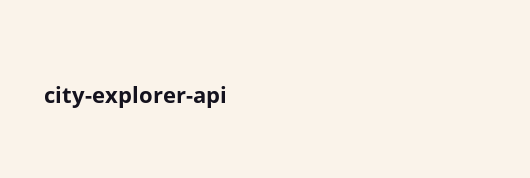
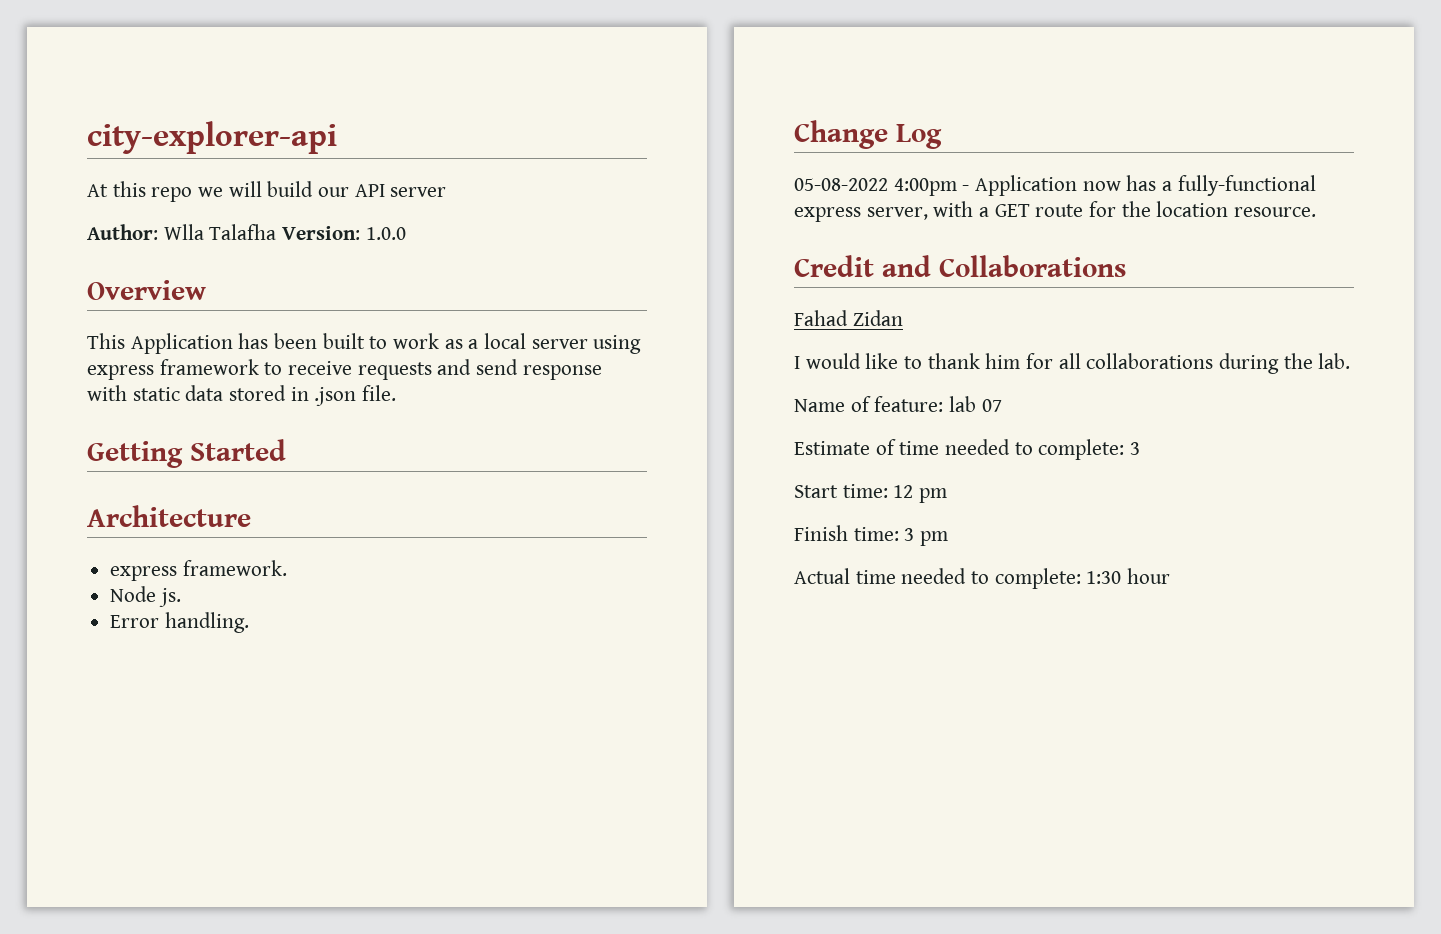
(227, 97) none -> [87,181,447,202] [87,224,406,240] [87,280,206,300] [87,333,642,354] [87,359,602,380] [87,385,397,406] [87,439,286,468] [87,505,251,527] [110,560,287,581] [110,586,181,607] [110,612,249,633] [794,120,942,149] [794,175,1316,196] [794,201,1317,222] [794,255,1126,277] [794,310,903,326] [794,353,1351,374] [794,396,1002,412] [794,439,1141,460] [794,484,948,503] [794,525,949,546] [794,568,1171,589] // At this repo we will build our API server // Author: Wlla Talafha Version: 1.0.0 // Overview // This Application has been built to work as a local server using express framework to receive requests and send response with static data stored in .json file. // Getting Started // Architecture // express framework. // Node js. // Error handling. // Change Log // 05-08-2022 4:00pm - Application now has a fully-functional express server, with a GET route for the location resource. // Credit and Collaborations // Fahad Zidan // I would like to thank him for all collaborations during the lab. // Name of feature: lab 07 // Estimate of time needed to complete: 3 // Start time: 12 pm // Finish time: 3 pm // Actual time needed to complete: 1:30 hour

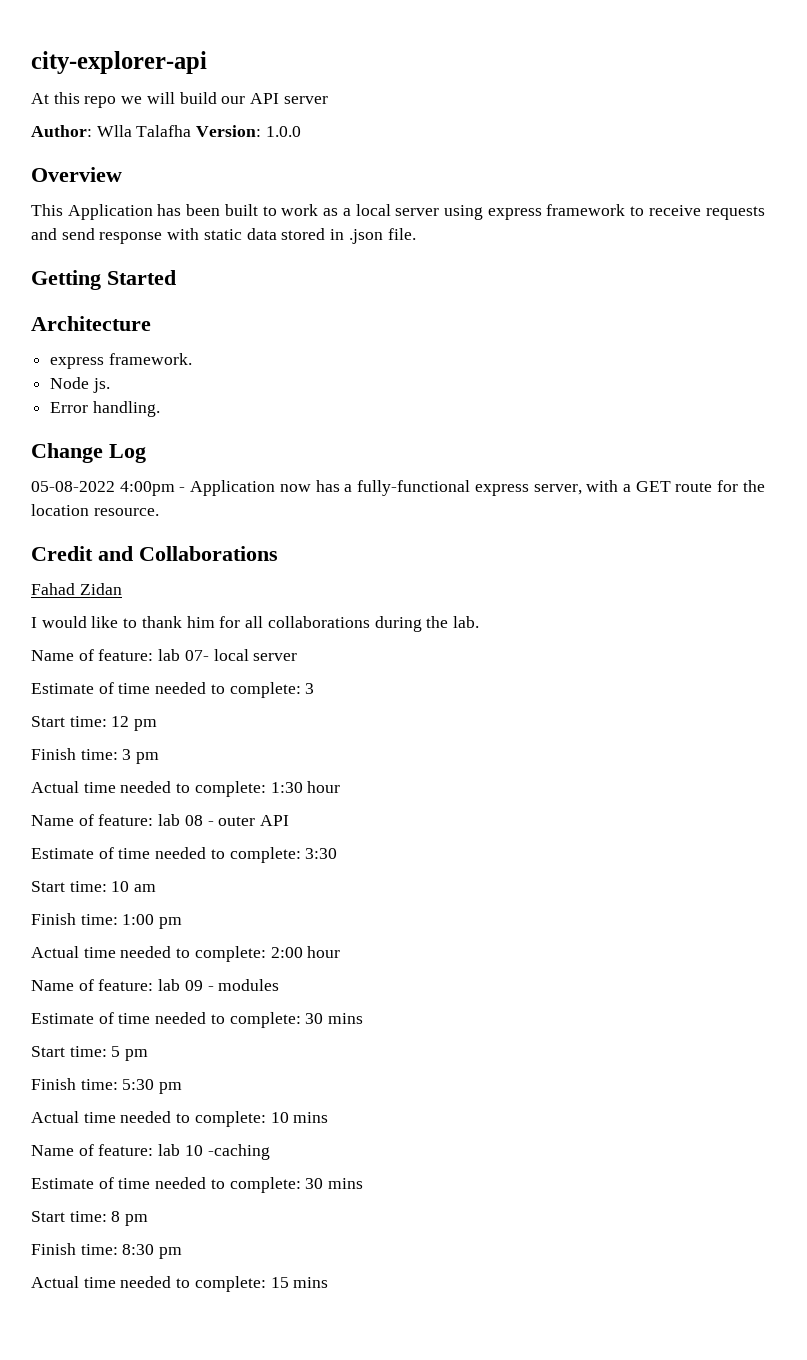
[981,399,1002,412] 07 -> [184,649,298,661] 07- local server
(1171, 576) none -> [31,814,290,826] [31,847,338,863] [31,881,157,892] [31,913,183,929] [31,946,341,962] [31,979,280,991] [31,1012,364,1028] [31,1046,149,1061] [31,1078,183,1094] [31,1111,329,1127] [31,1144,270,1160] [31,1177,364,1193] [31,1211,149,1226] [31,1243,183,1259] [31,1276,329,1292] // Name of feature: lab 08 - outer API // Estimate of time needed to complete: 3:30 // Start time: 10 am // Finish time: 1:00 pm // Actual time needed to complete: 2:00 hour // Name of feature: lab 09 - modules // Estimate of time needed to complete: 30 mins // Start time: 5 pm // Finish time: 5:30 pm // Actual time needed to complete: 10 mins // Name of feature: lab 10 -caching // Estimate of time needed to complete: 30 mins // Start time: 8 pm // Finish time: 8:30 pm // Actual time needed to complete: 15 mins

